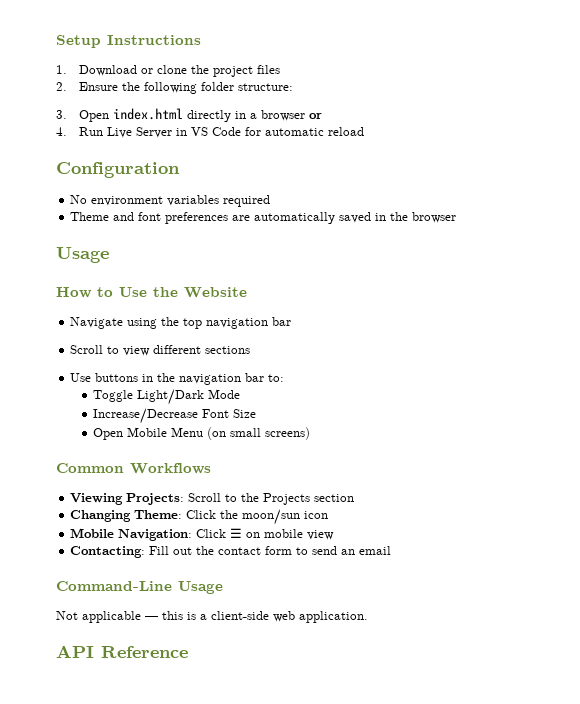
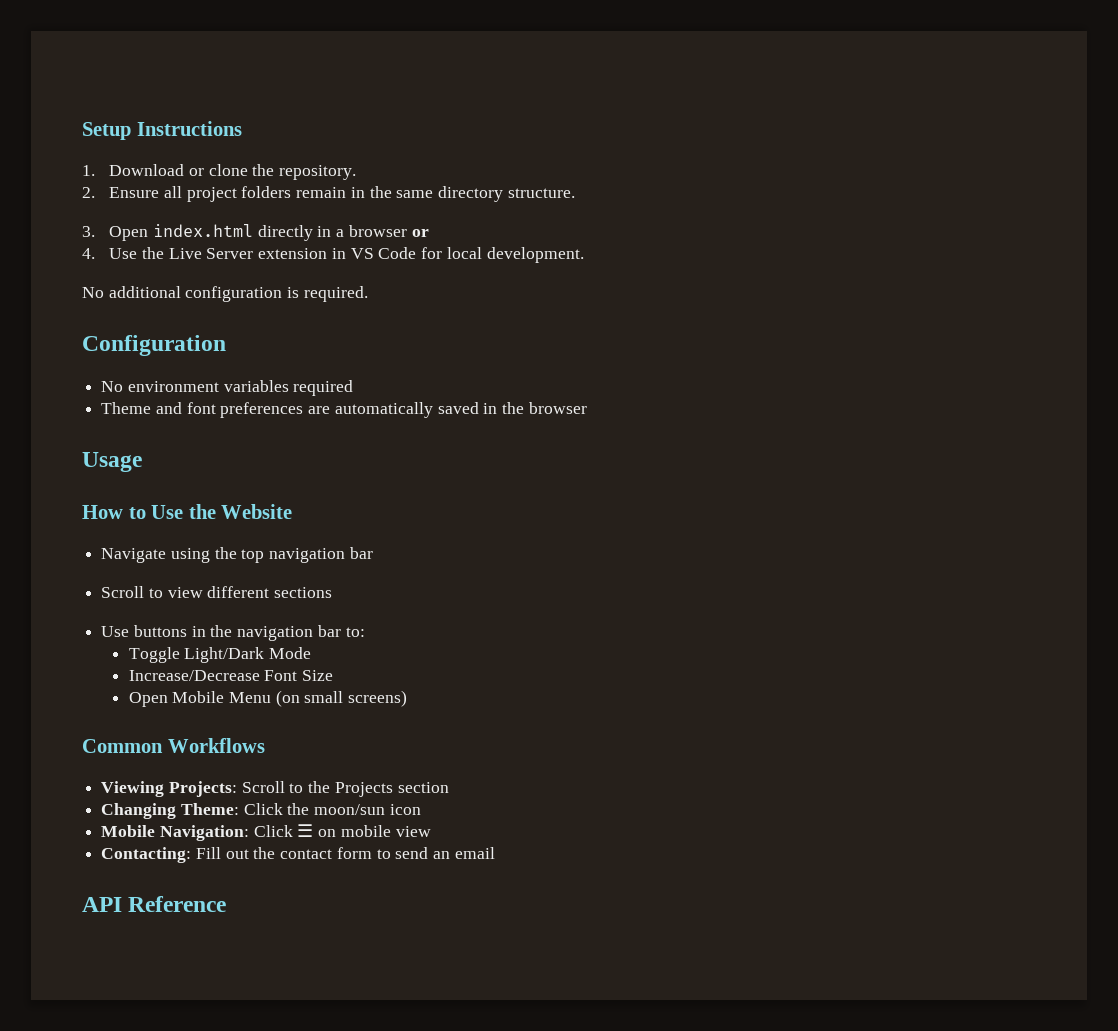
[213,65,281,77] project files -> [279,165,357,180] repository.
[122,82,294,94] the following folder structure: -> [164,186,575,202] all project folders remain in the same directory structure.
[79,127,104,136] Run -> [109,247,165,259] Use the
(173, 132) none -> [258,248,328,259] extension
[265,127,365,136] automatic reload -> [446,247,584,263] [82,286,368,302] local development. // No additional configuration is required.
[56,581,223,594] [56,611,368,623] // Command-Line Usage // Not applicable — this is a client-side web application. -> (495, 853) none

